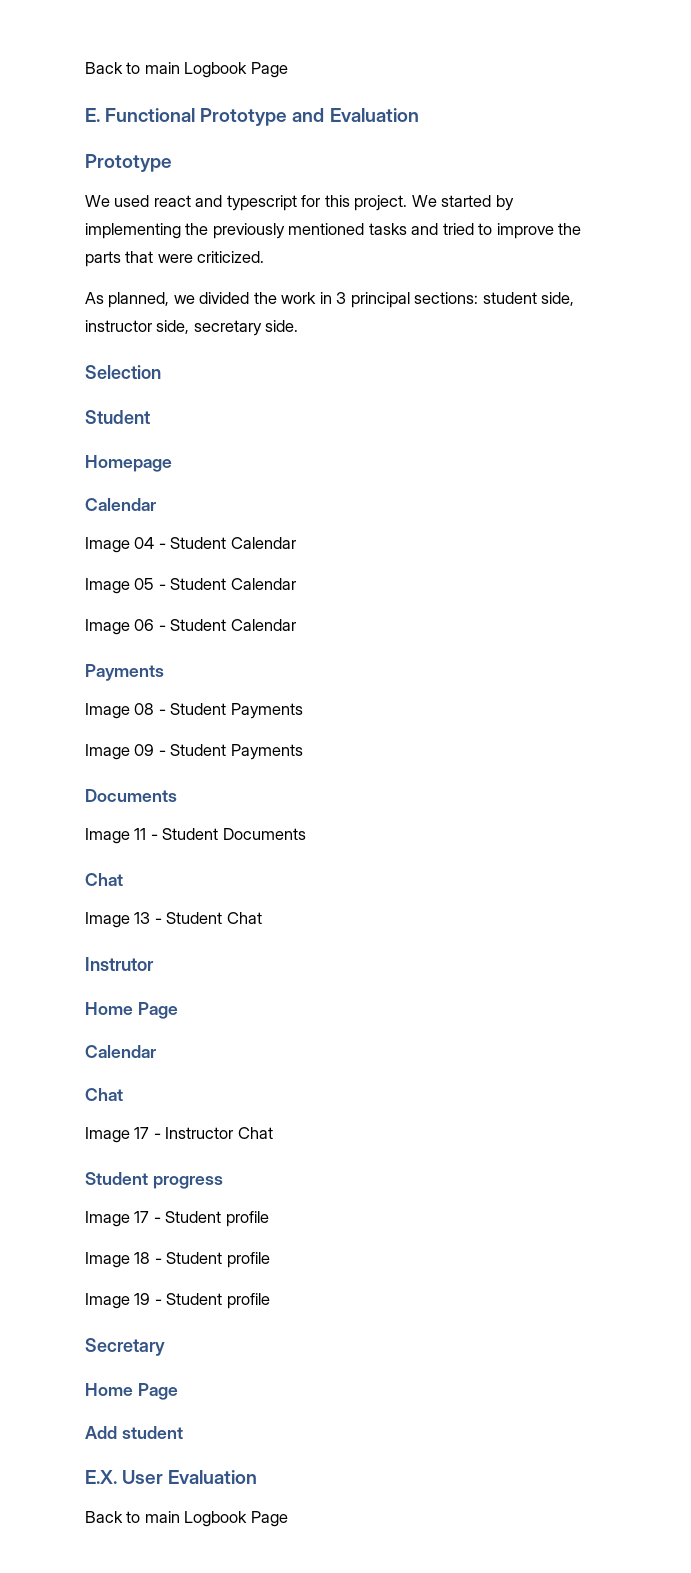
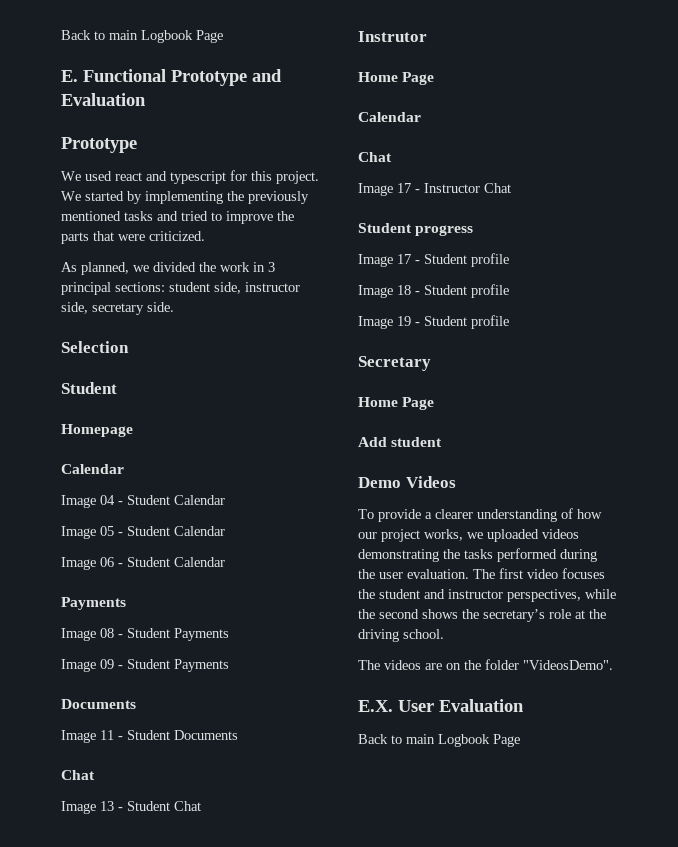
(183, 1432) none -> [358,476,456,488] [358,508,602,522] [358,529,579,542] [358,548,597,562] [358,568,605,579] [358,589,616,602] [358,609,606,622] [358,629,444,642] [358,659,613,670] // Demo Videos // To provide a clearer understanding of how our project works, we uploaded videos demonstrating the tasks performed during the user evaluation. The first video focuses the student and instructor perspectives, while the second shows the secretary’s role at the driving school. // The videos are on the folder "VideosDemo".

